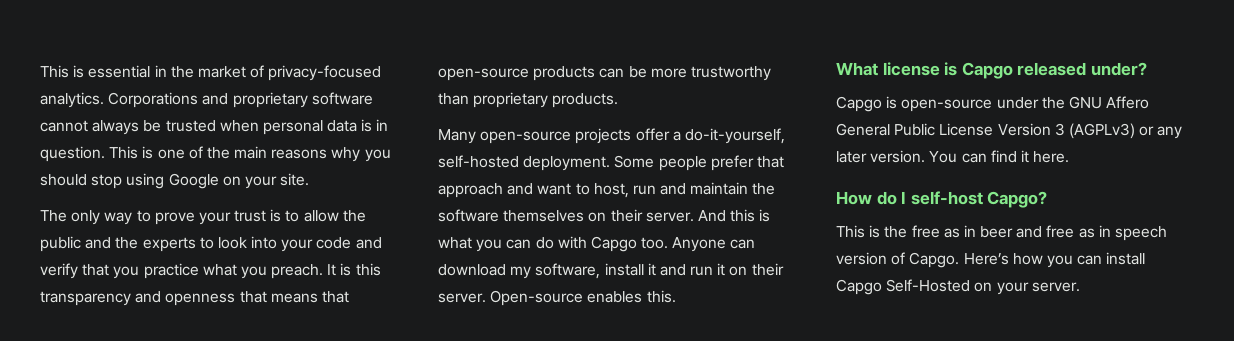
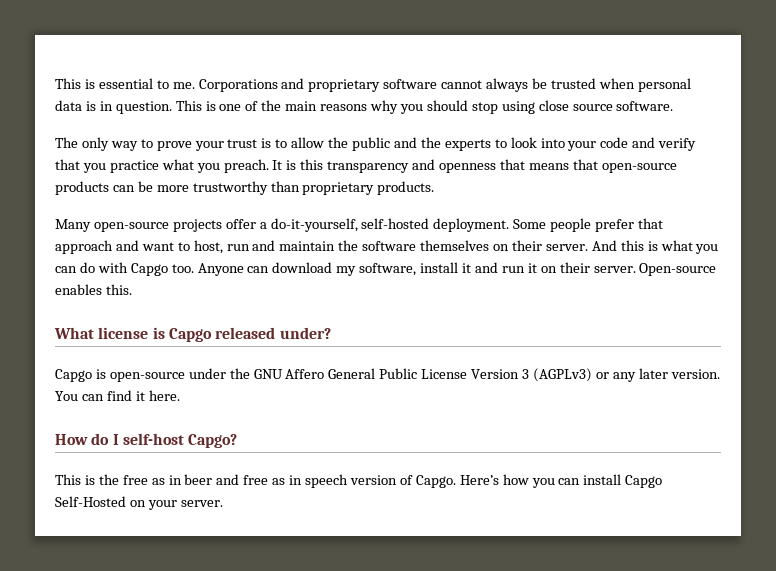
[154,65,382,81] [40,92,104,108] in the market of privacy-focused analytics. -> [156,80,195,89] to me.
[168,173,310,189] Google on your site. -> [538,100,674,111] close source software.

